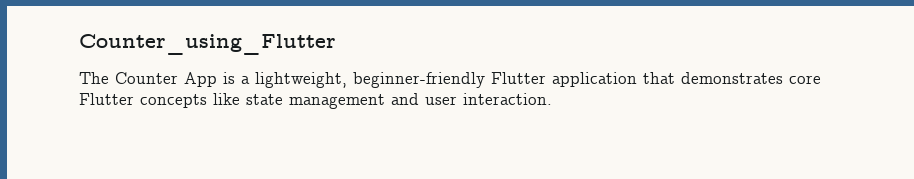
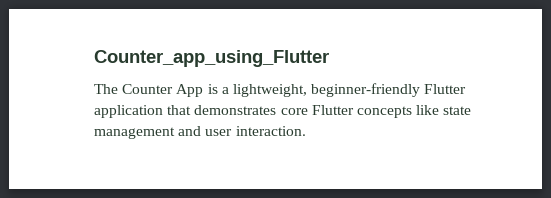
[79,34,336,55] Counter_using_Flutter -> [94,50,329,67] Counter_app_using_Flutter

